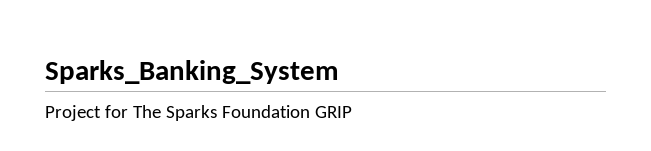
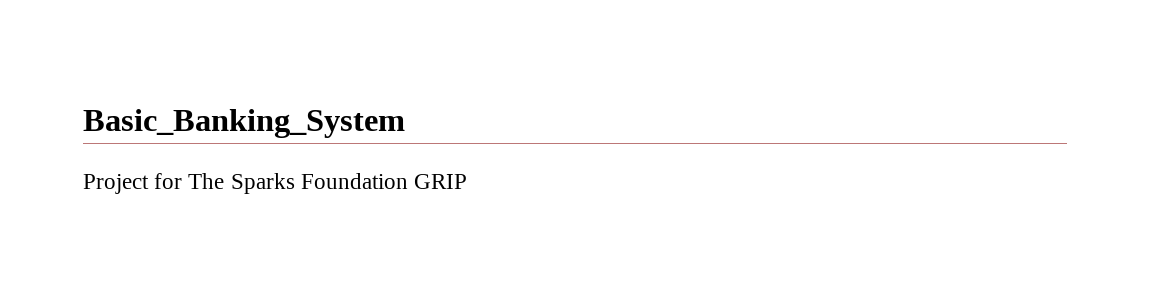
[45,60,339,84] Sparks_Banking_System -> [83,109,405,138] Basic_Banking_System

